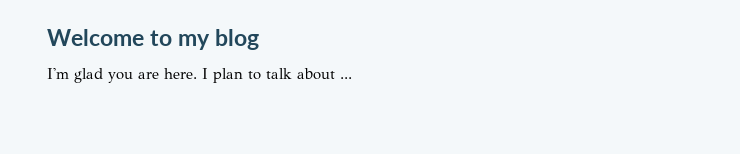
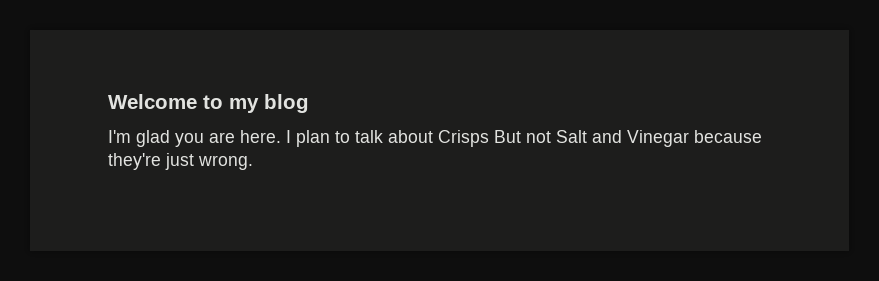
[340,77,352,79] ... -> [438,130,762,147] [108,153,253,170] Crisps But not Salt and Vinegar because they're just wrong.

